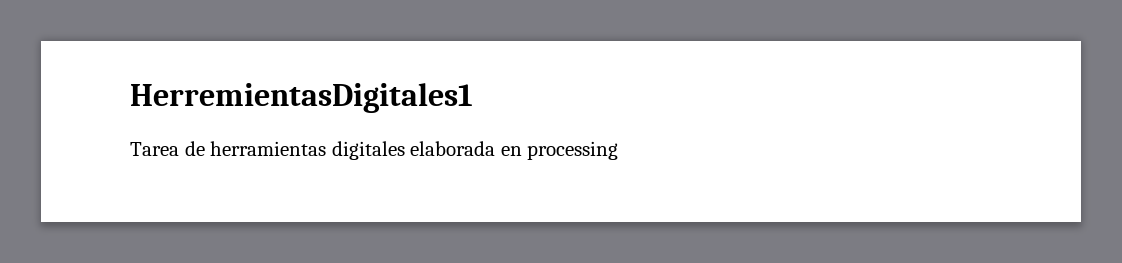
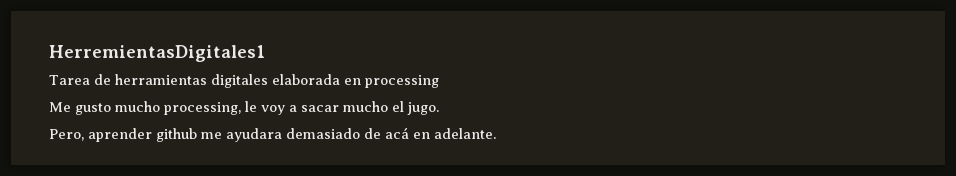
(619, 150) none -> [49,101,439,115] [49,127,496,142] // Me gusto mucho processing, le voy a sacar mucho el jugo. // Pero, aprender github me ayudara demasiado de acá en adelante.

